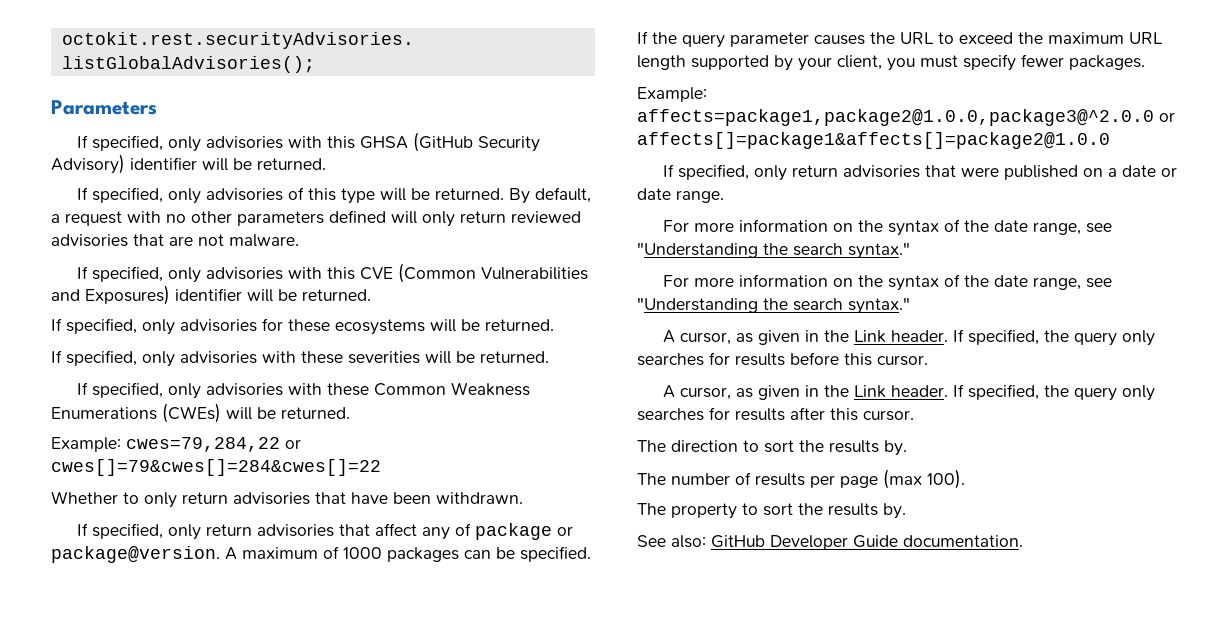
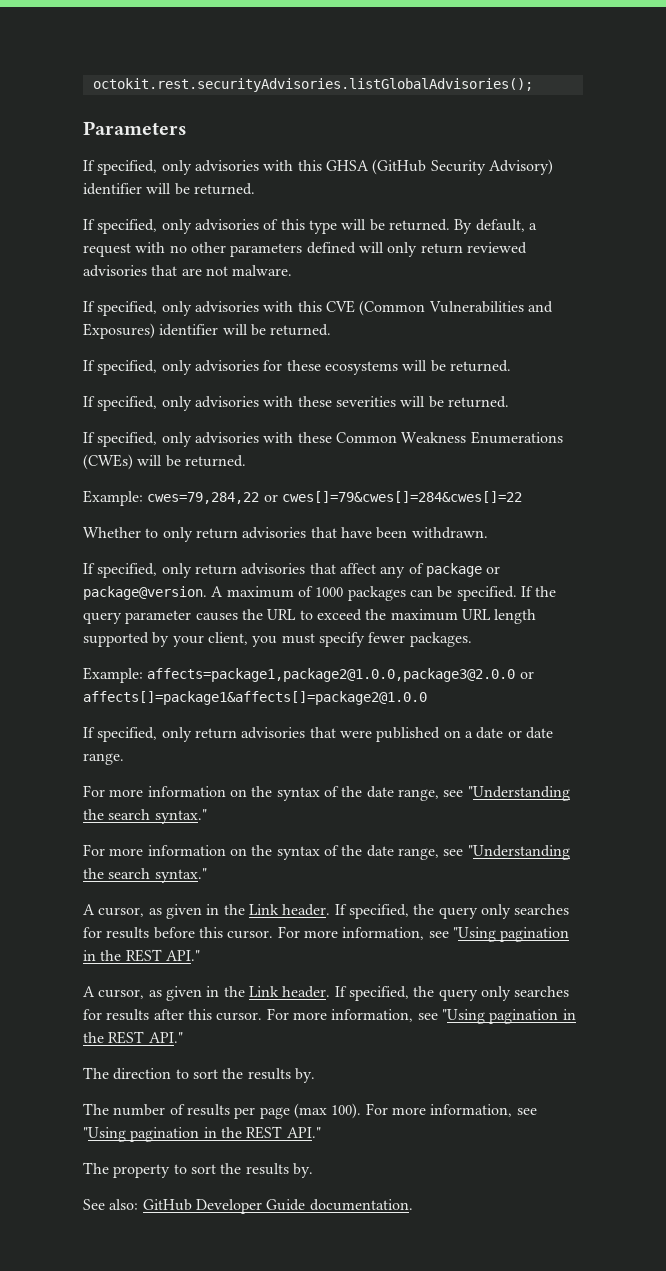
[637,109,1154,126] affects=package1,package2@1.0.0,package3@^2.0.0 -> [147,668,516,682] affects=package1,package2@1.0.0,package3@2.0.0
(928, 360) none -> [277,926,570,942] [83,949,200,962] For more information, see "Using pagination in the REST API."
(914, 415) none -> [266,1008,576,1024] [83,1031,183,1044] For more information, see "Using pagination in the REST API."
(965, 479) none -> [365,1103,537,1117] [83,1126,321,1142] For more information, see "Using pagination in the REST API."

